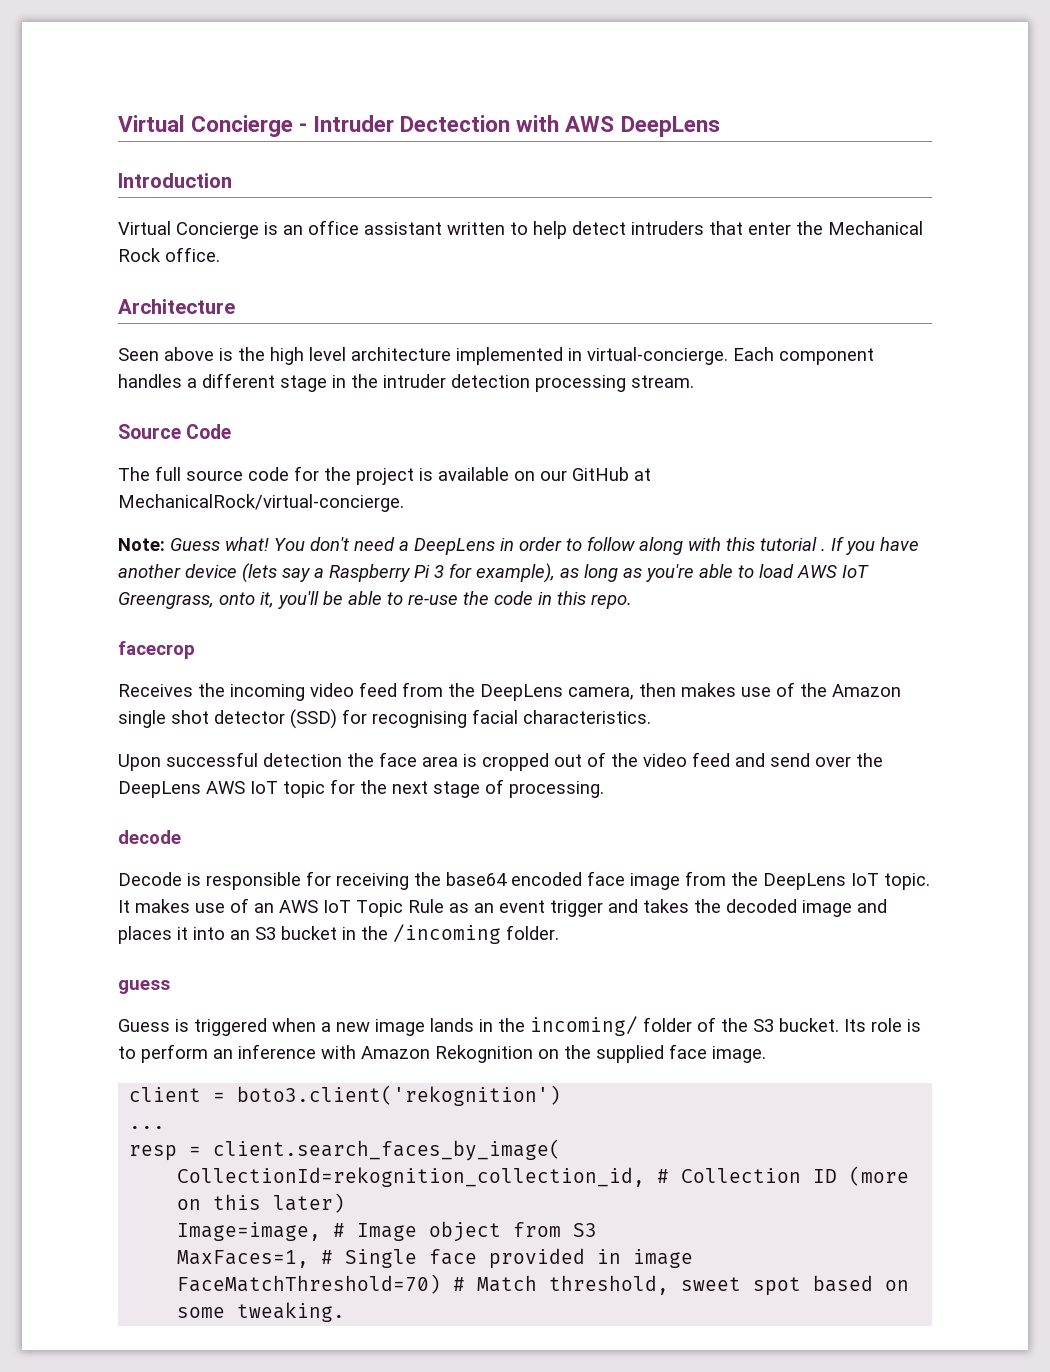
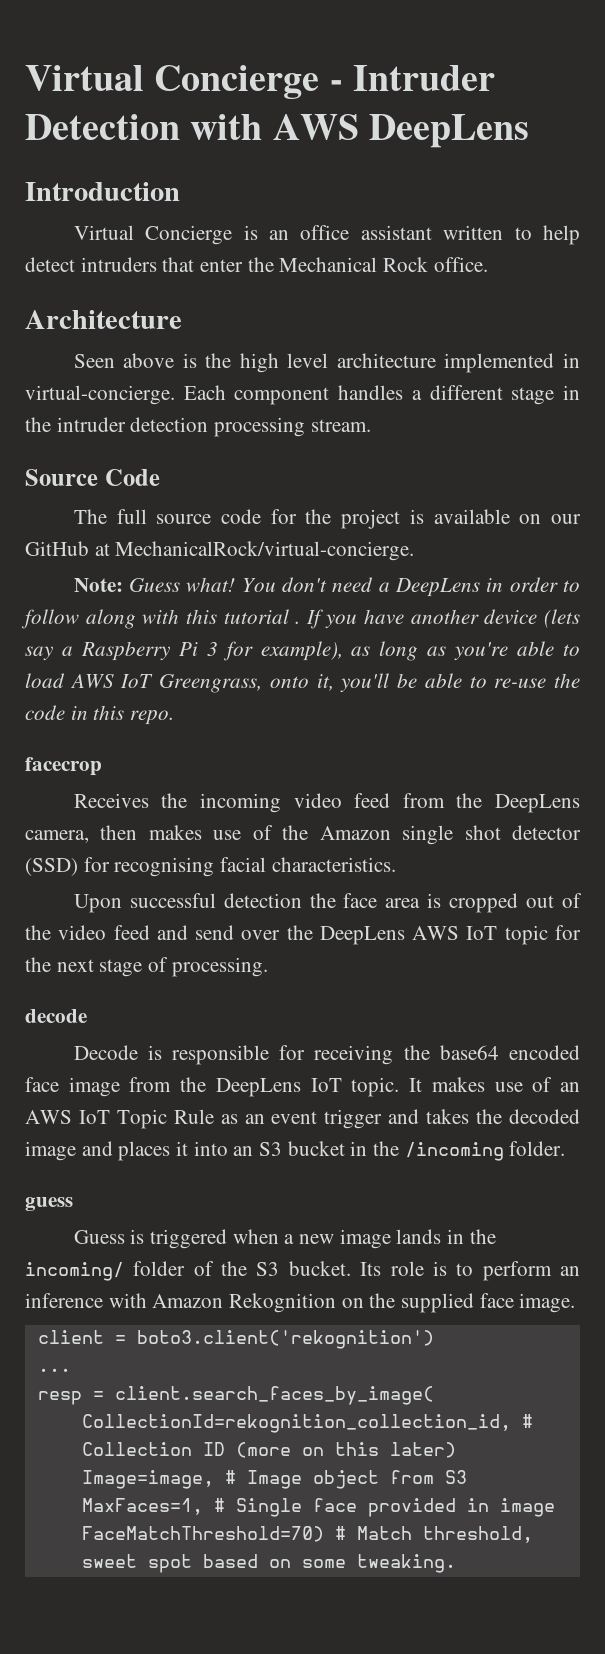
[400,115,511,132] Dectection -> [25,114,180,140] Detection

